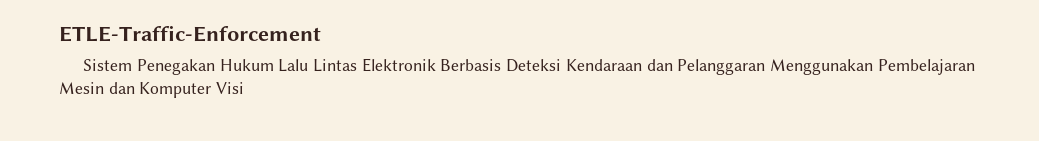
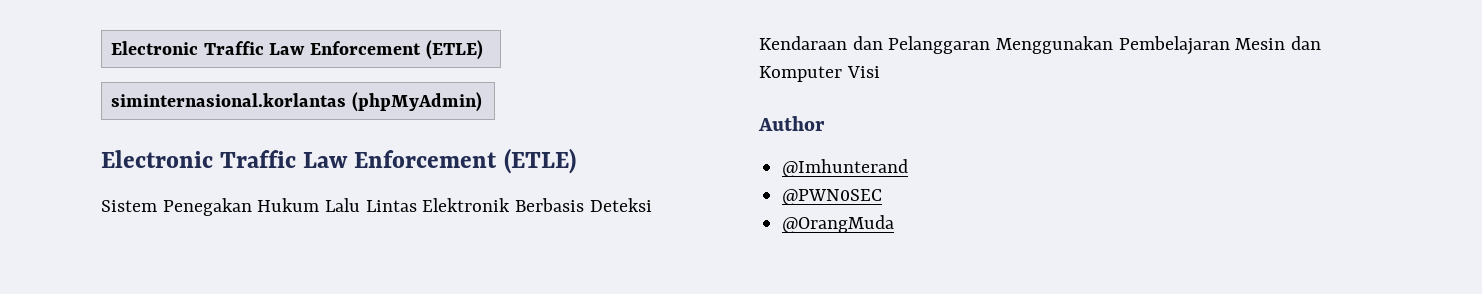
[59,25,321,42] ETLE-Traffic-Enforcement -> [110,40,483,60] [110,92,482,112] [101,148,576,174] Electronic Traffic Law Enforcement (ETLE) // siminternasional.korlantas (phpMyAdmin) // Electronic Traffic Law Enforcement (ETLE)
(245, 88) none -> [758,116,825,131] [782,159,909,177] [782,189,883,205] [782,215,895,233] // Author // @Imhunterand // @PWN0SEC // @OrangMuda

